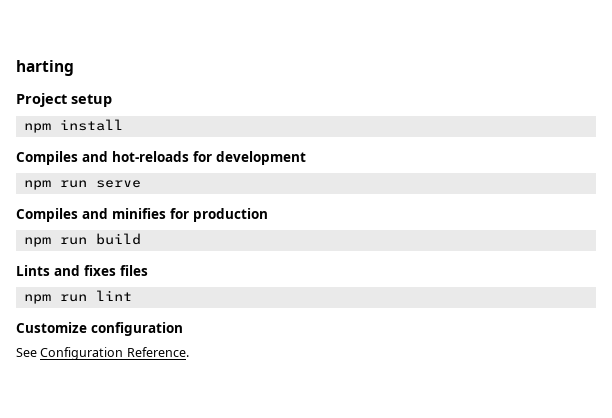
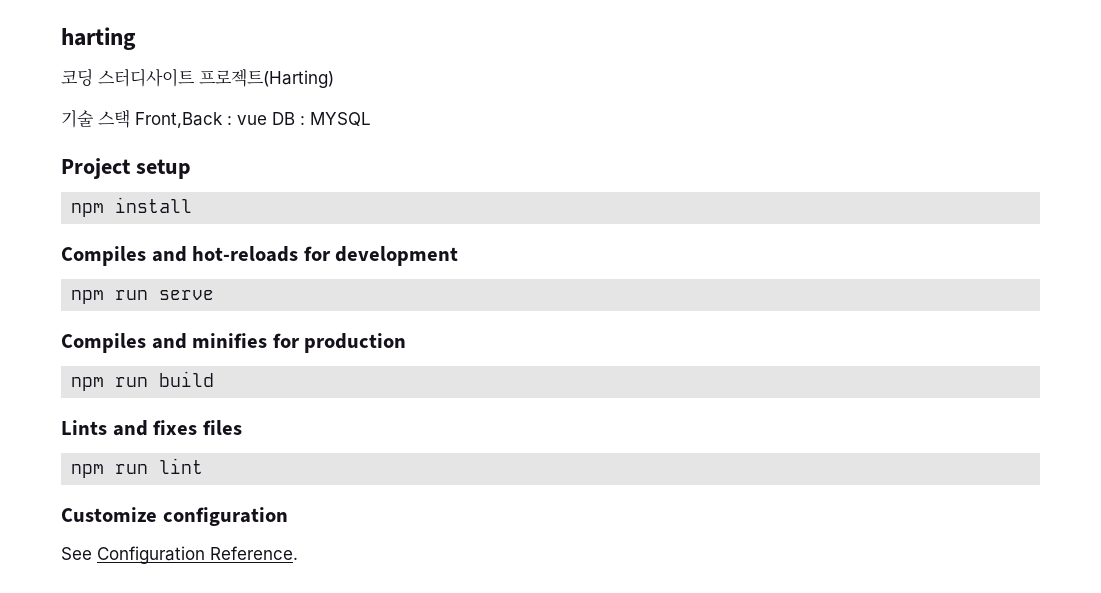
(74, 68) none -> [61,68,334,88] [61,110,371,128] // 코딩 스터디사이트 프로젝트(Harting) // 기술 스택 Front,Back : vue DB : MYSQL

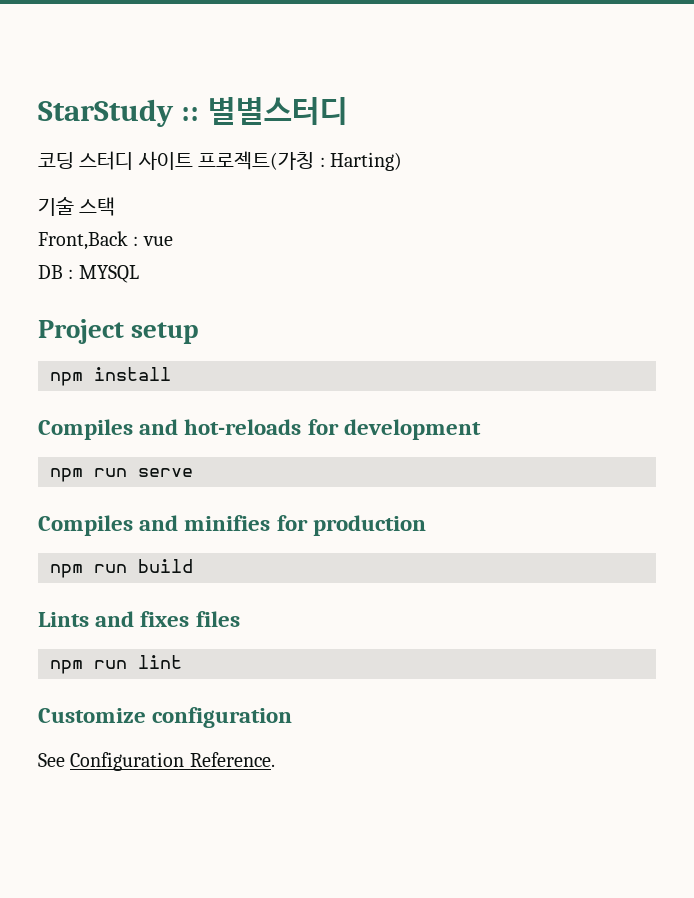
[61,27,136,50] [61,68,334,88] harting // 코딩 스터디사이트 프로젝트(Harting) -> [38,97,348,127] [38,151,402,171] StarStudy :: 별별스터디 // 코딩 스터디 사이트 프로젝트(가칭 : Harting)
(130, 119) none -> (116, 206) //
(267, 120) none -> (173, 241) //

